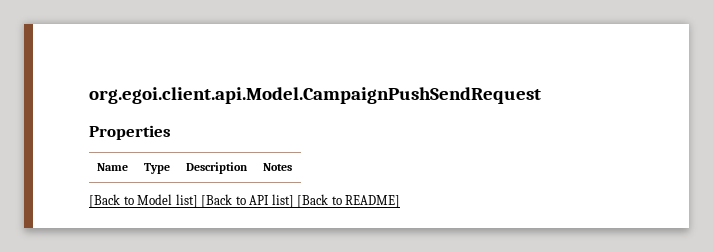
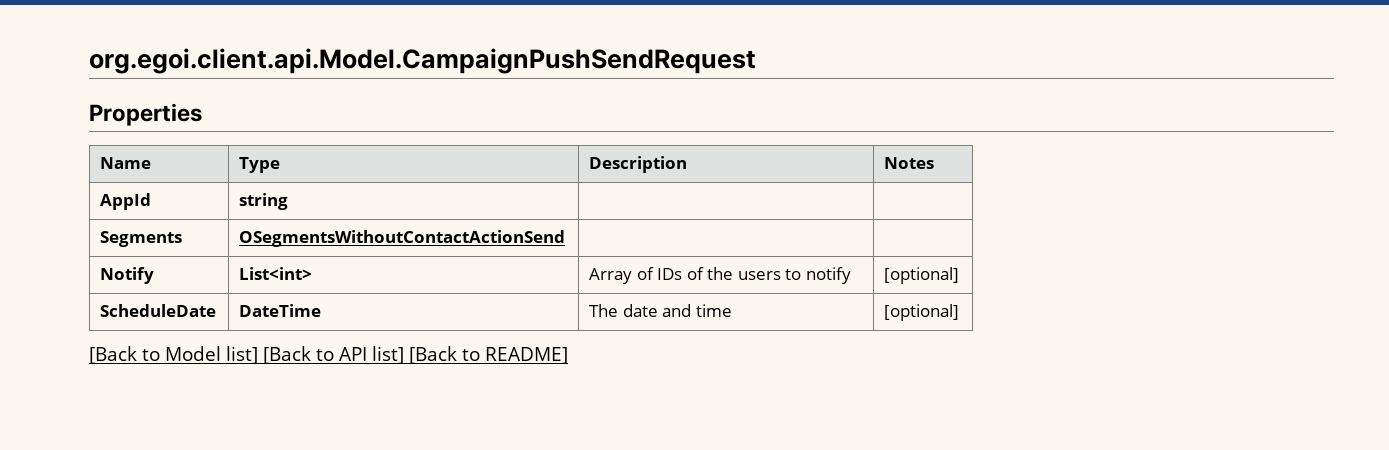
(292, 167) none -> [100,193,152,210] [239,193,289,210] [100,231,183,247] [239,230,566,247] [100,267,155,284] [239,267,313,280] [589,267,851,284] [884,267,960,284] [100,304,217,317] [239,304,322,317] [589,304,732,317] [884,304,960,321] // AppId | string | | // Segments | OSegmentsWithoutContactActionSend | | // Notify | List<int> | Array of IDs of the users to notify | [optional] // ScheduleDate | DateTime | The date and time | [optional]

